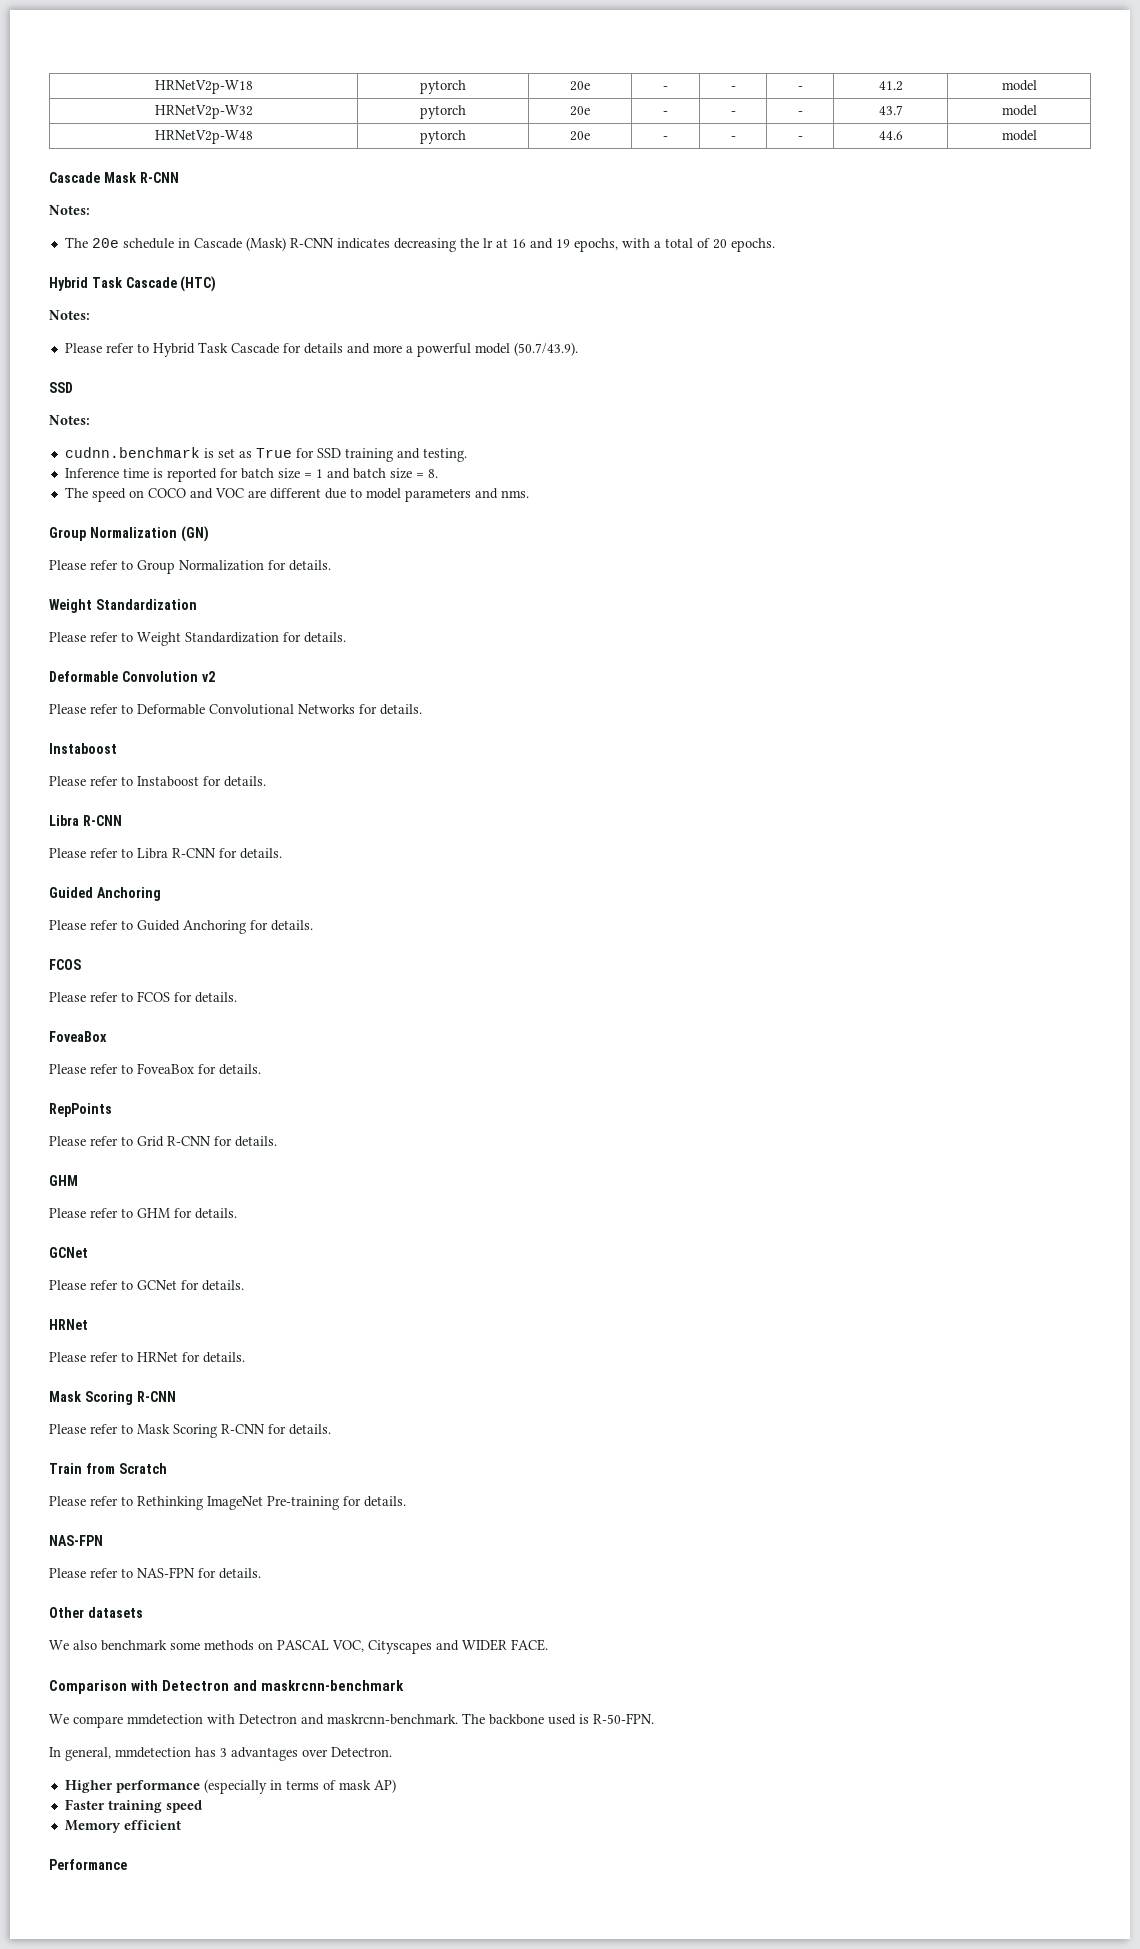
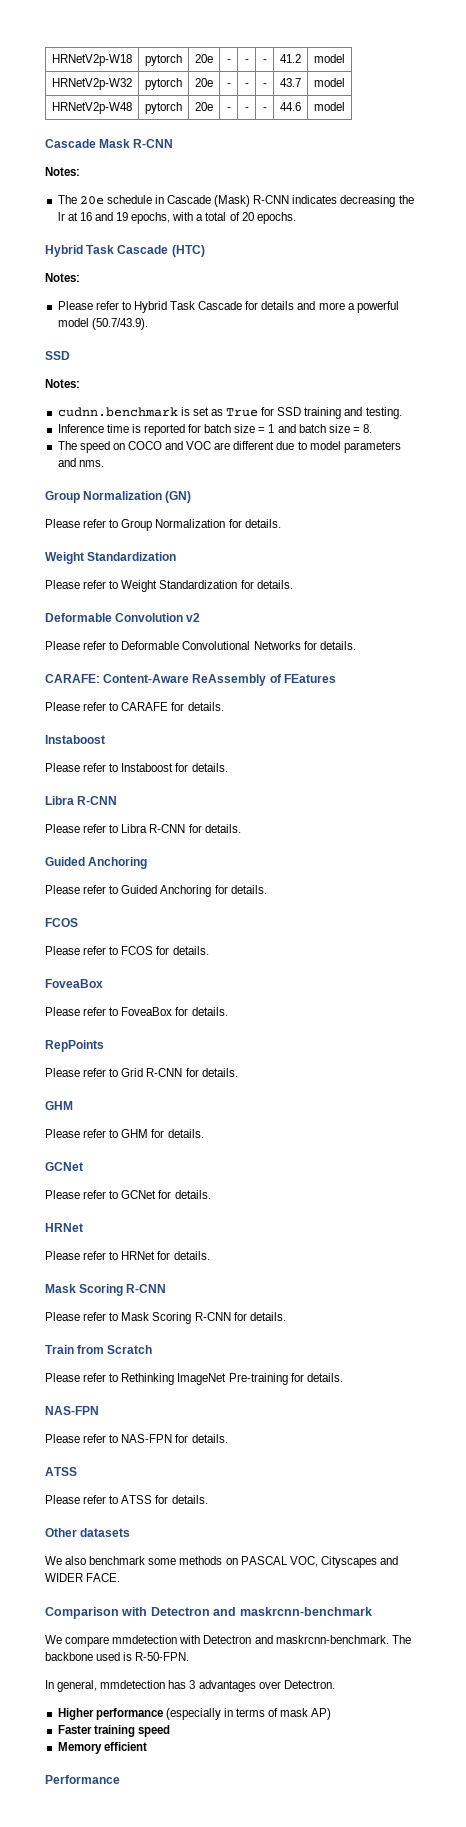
(422, 709) none -> [45,674,336,686] [45,702,224,711] // CARAFE: Content-Aware ReAssembly of FEatures // Please refer to CARAFE for details.
(261, 1573) none -> [45,1467,77,1476] [45,1495,208,1504] // ATSS // Please refer to ATSS for details.

